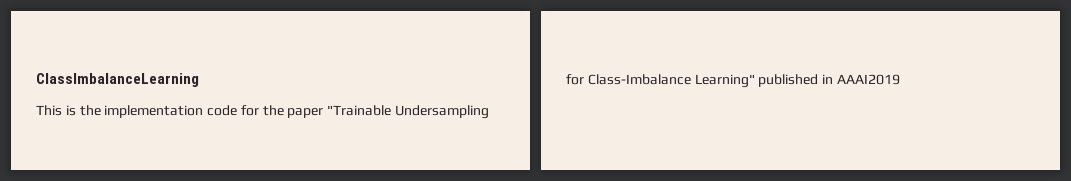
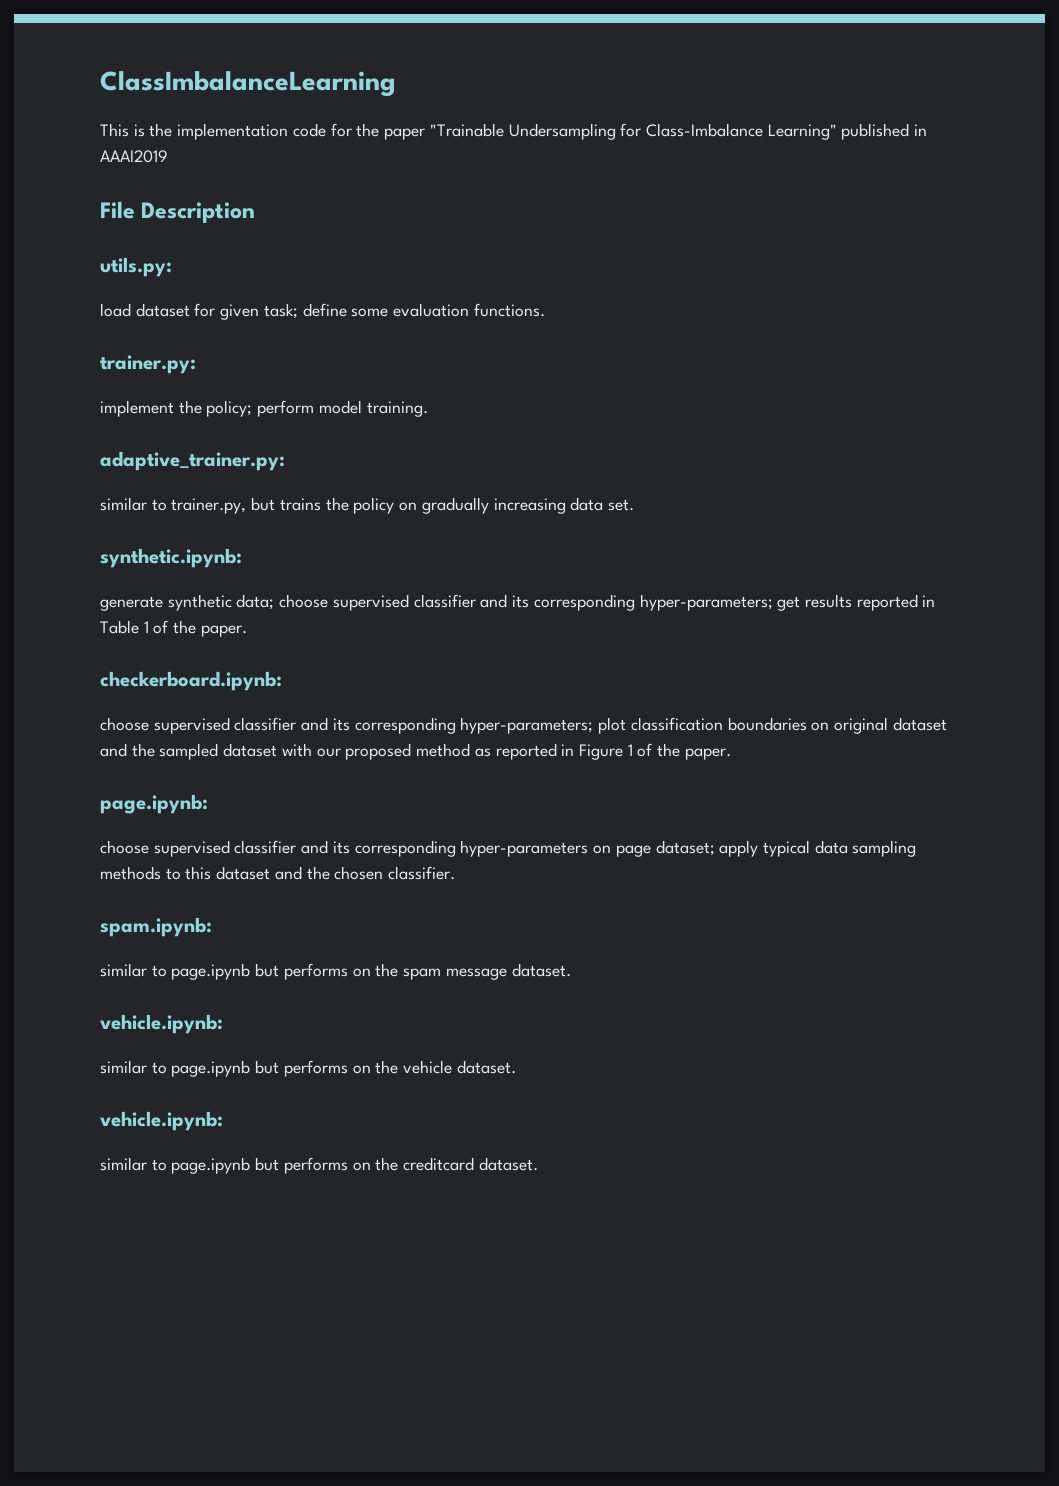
(900, 79) none -> [100,201,256,223] [100,257,172,277] [100,303,545,320] [100,355,196,374] [100,400,428,417] [100,451,285,471] [100,497,634,514] [100,548,242,568] [100,594,936,611] [100,620,247,637] [100,671,282,691] [100,717,947,734] [100,743,731,760] [100,794,208,814] [100,840,917,857] [100,866,456,880] [100,917,212,937] [100,963,571,980] [100,1014,223,1034] [100,1060,516,1077] [100,1111,223,1131] [100,1157,538,1174] // File Description // utils.py: // load dataset for given task; define some evaluation functions. // trainer.py: // implement the policy; perform model training. // adaptive_trainer.py: // similar to trainer.py, but trains the policy on gradually increasing data set. // synthetic.ipynb: // generate synthetic data; choose supervised classifier and its corresponding hyper-parameters; get results reported in Table 1 of the paper. // checkerboard.ipynb: // choose supervised classifier and its corresponding hyper-parameters; plot classification boundaries on original dataset and the sampled dataset with our proposed method as reported in Figure 1 of the paper. // page.ipynb: // choose supervised classifier and its corresponding hyper-parameters on page dataset; apply typical data sampling methods to this dataset and the chosen classifier. // spam.ipynb: // similar to page.ipynb but performs on the spam message dataset. // vehicle.ipynb: // similar to page.ipynb but performs on the vehicle dataset. // vehicle.ipynb: // similar to page.ipynb but performs on the creditcard dataset.

